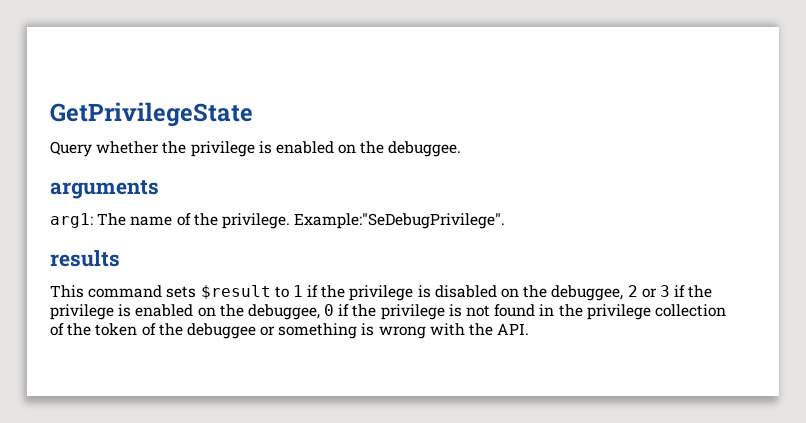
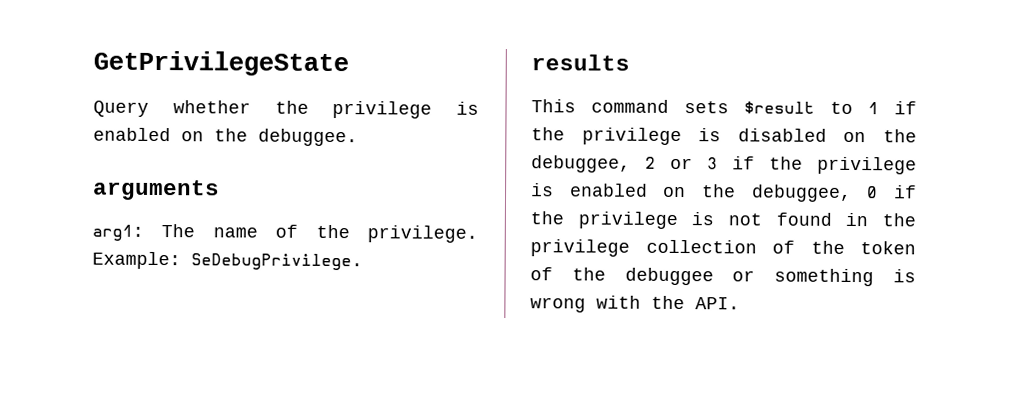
[294,213,506,229] Example:"SeDebugPrivilege". -> [92,251,363,271] Example: SeDebugPrivilege.

